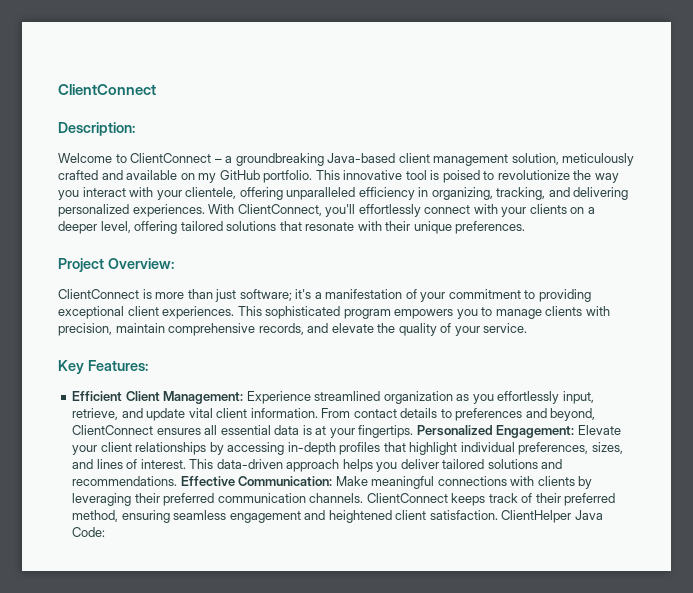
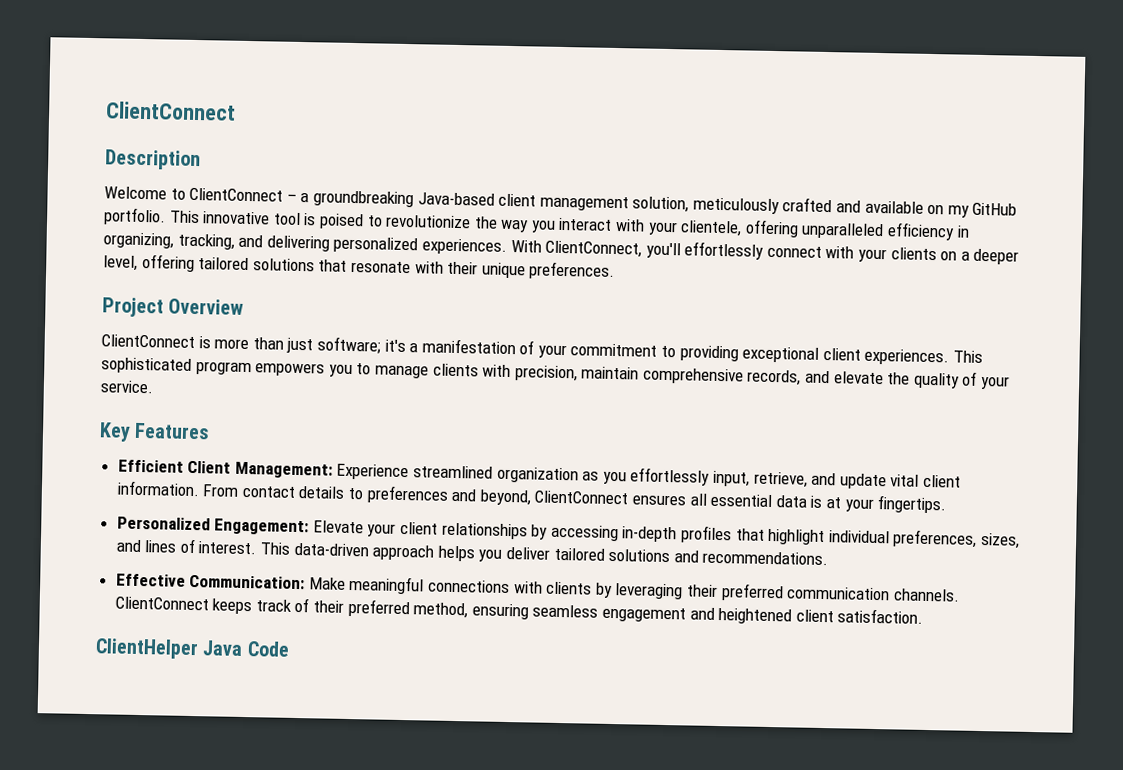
[58,122,135,136] Description: -> [105,149,201,171] Description
[107,258,174,269] Overview: -> [168,298,245,315] Overview
[87,360,148,371] Features: -> [134,422,211,440] Features
(414, 431) none -> (947, 504) //
(178, 481) none -> (829, 558) //
(498, 515) none -> (924, 616) //
[72,527,106,537] Code: -> [246,641,290,657] Code

